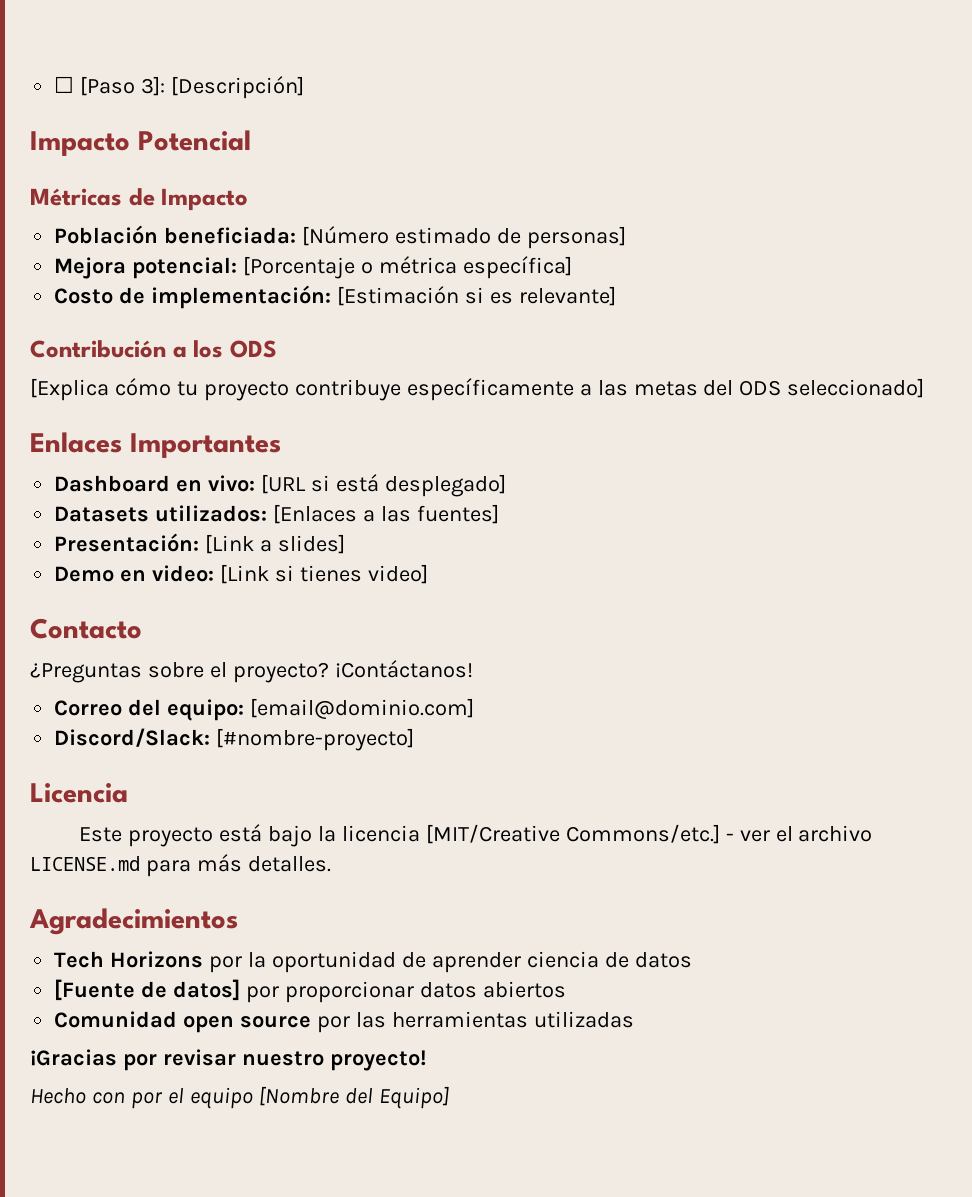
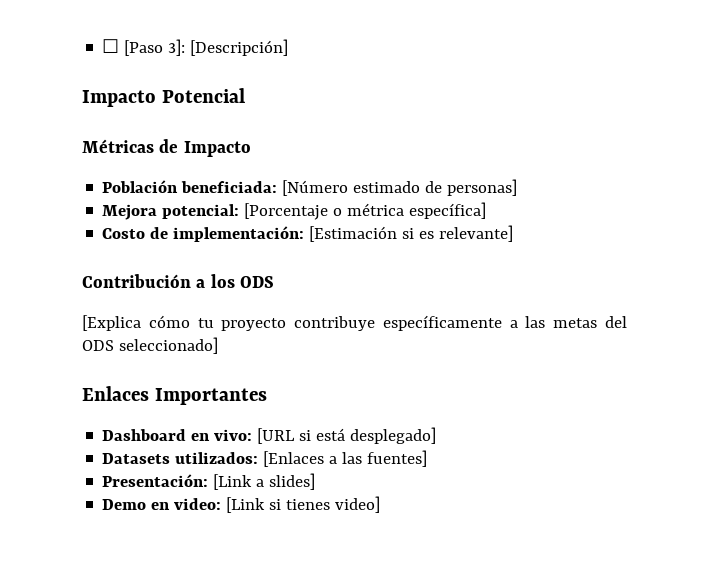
[30,618,142,639] [30,660,473,683] [54,698,475,721] [54,728,415,751] [30,783,128,803] [79,824,873,847] [30,854,331,877] [29,908,238,935] [54,951,692,973] [54,979,566,1003] [54,1011,634,1033] [30,1049,426,1071] [30,1086,449,1109] // Contacto // ¿Preguntas sobre el proyecto? ¡Contáctanos! // Correo del equipo: [email@dominio.com] // Discord/Slack: [#nombre-proyecto] // Licencia // Este proyecto está bajo la licencia [MIT/Creative Commons/etc.] - ver el archivo LICENSE.md para más detalles. // Agradecimientos // Tech Horizons por la oportunidad de aprender ciencia de datos // [Fuente de datos] por proporcionar datos abiertos // Comunidad open source por las herramientas utilizadas // ¡Gracias por revisar nuestro proyecto! // Hecho con por el equipo [Nombre del Equipo] -> (381, 504) none

